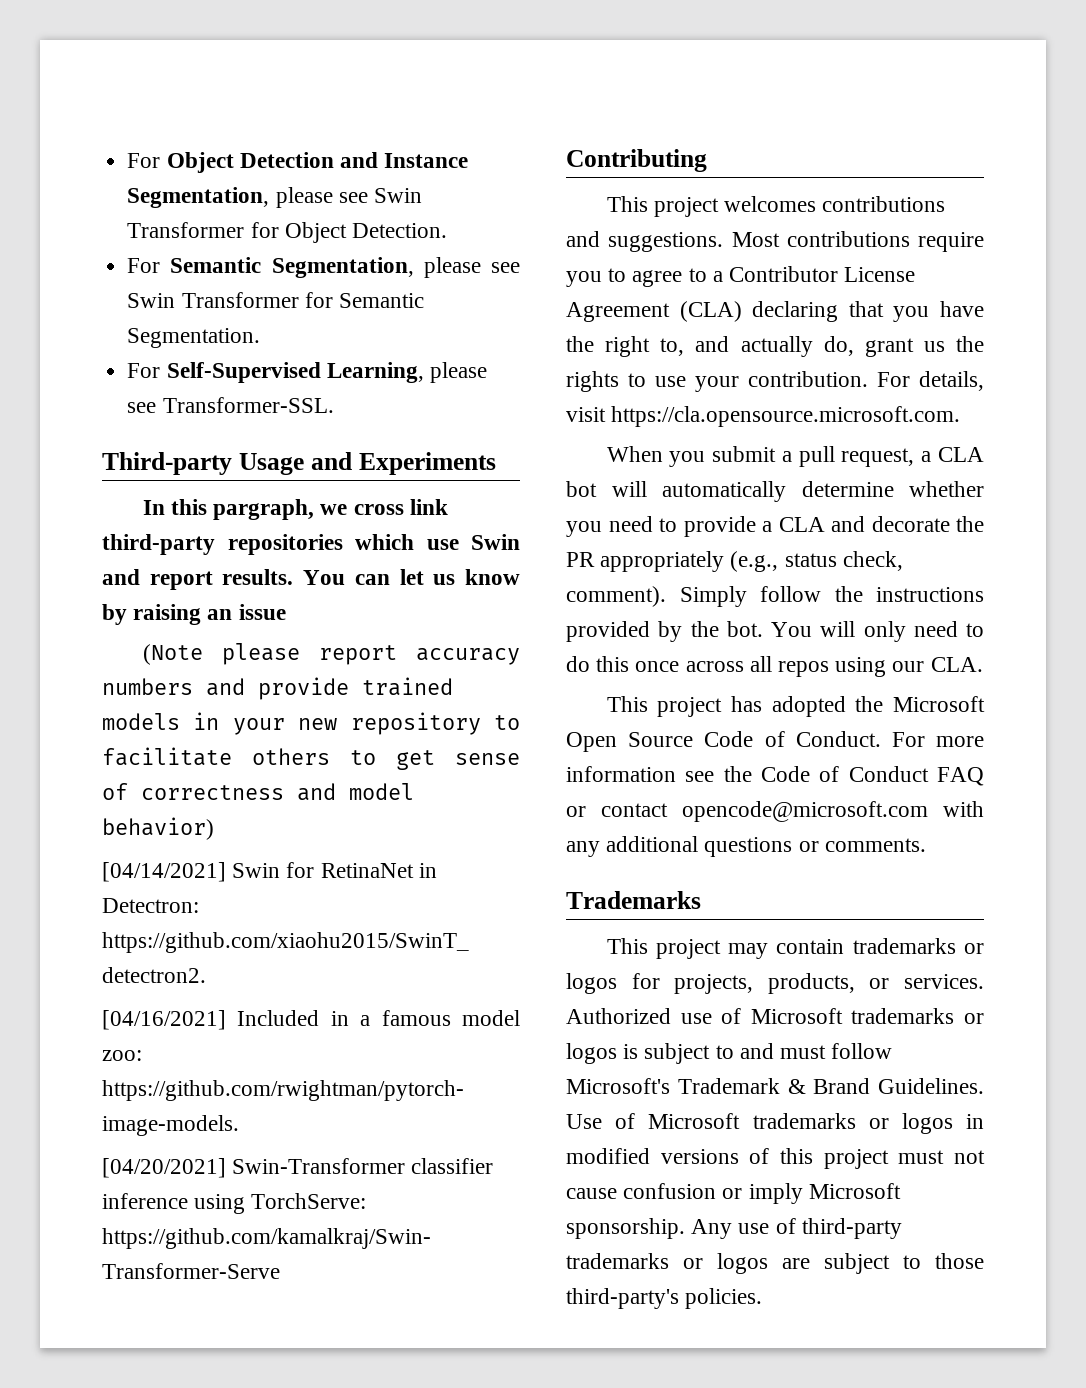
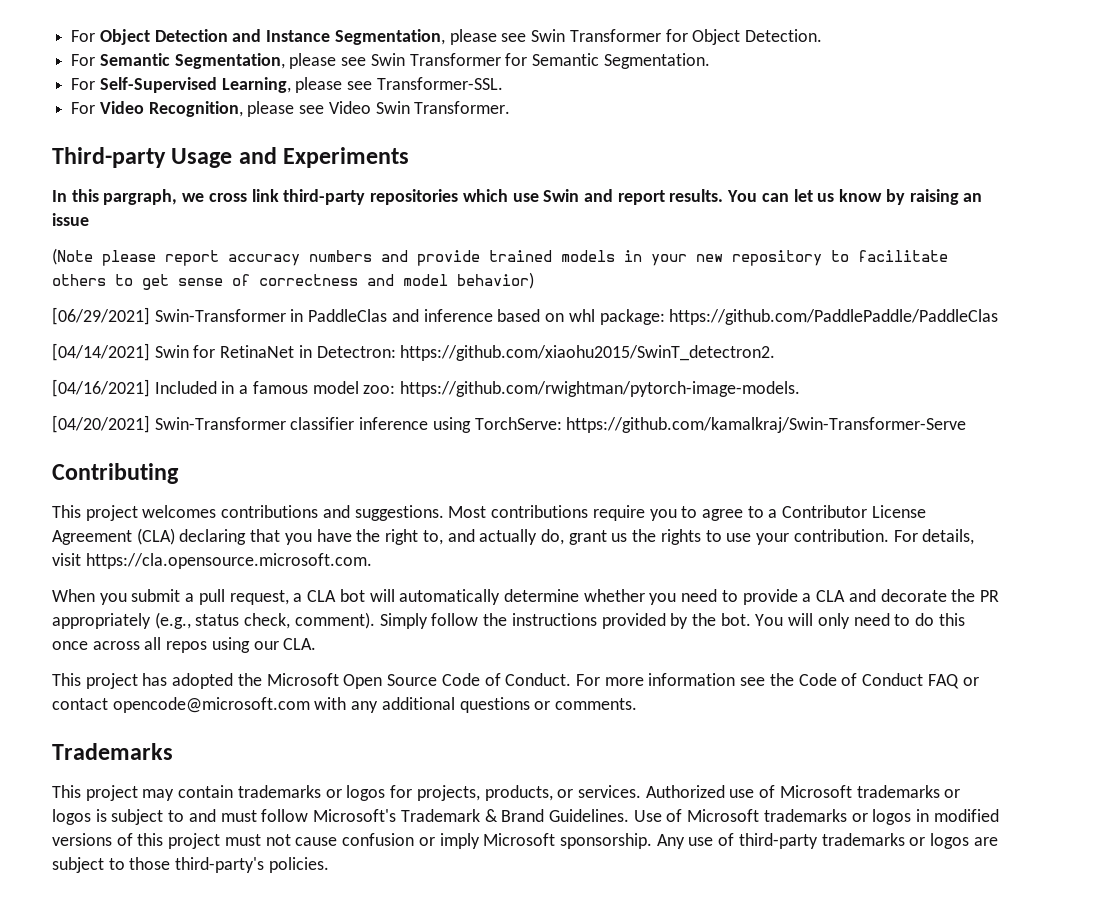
(334, 405) none -> [71,101,511,117] // For Video Recognition, please see Video Swin Transformer.
(214, 828) none -> [52,307,999,325] // [06/29/2021] Swin-Transformer in PaddleClas and inference based on whl package: https://github.com/PaddlePaddle/PaddleClas

